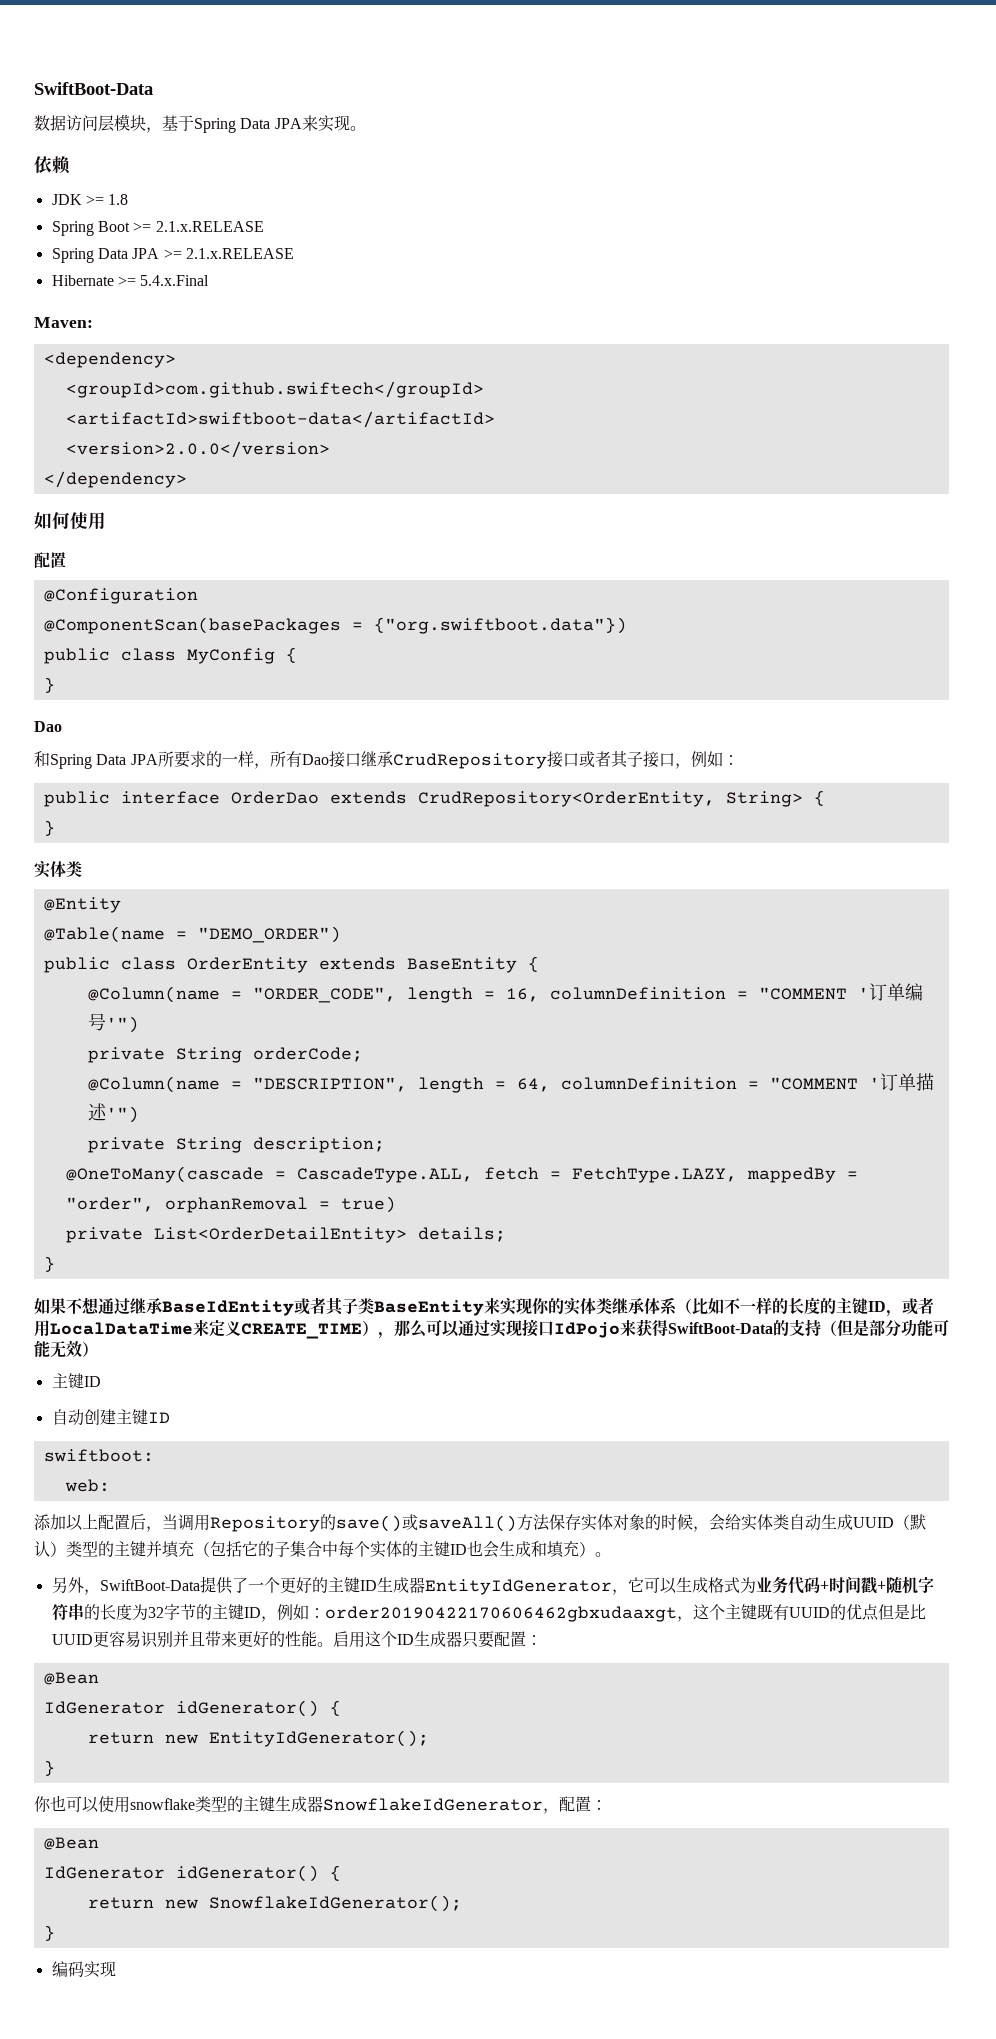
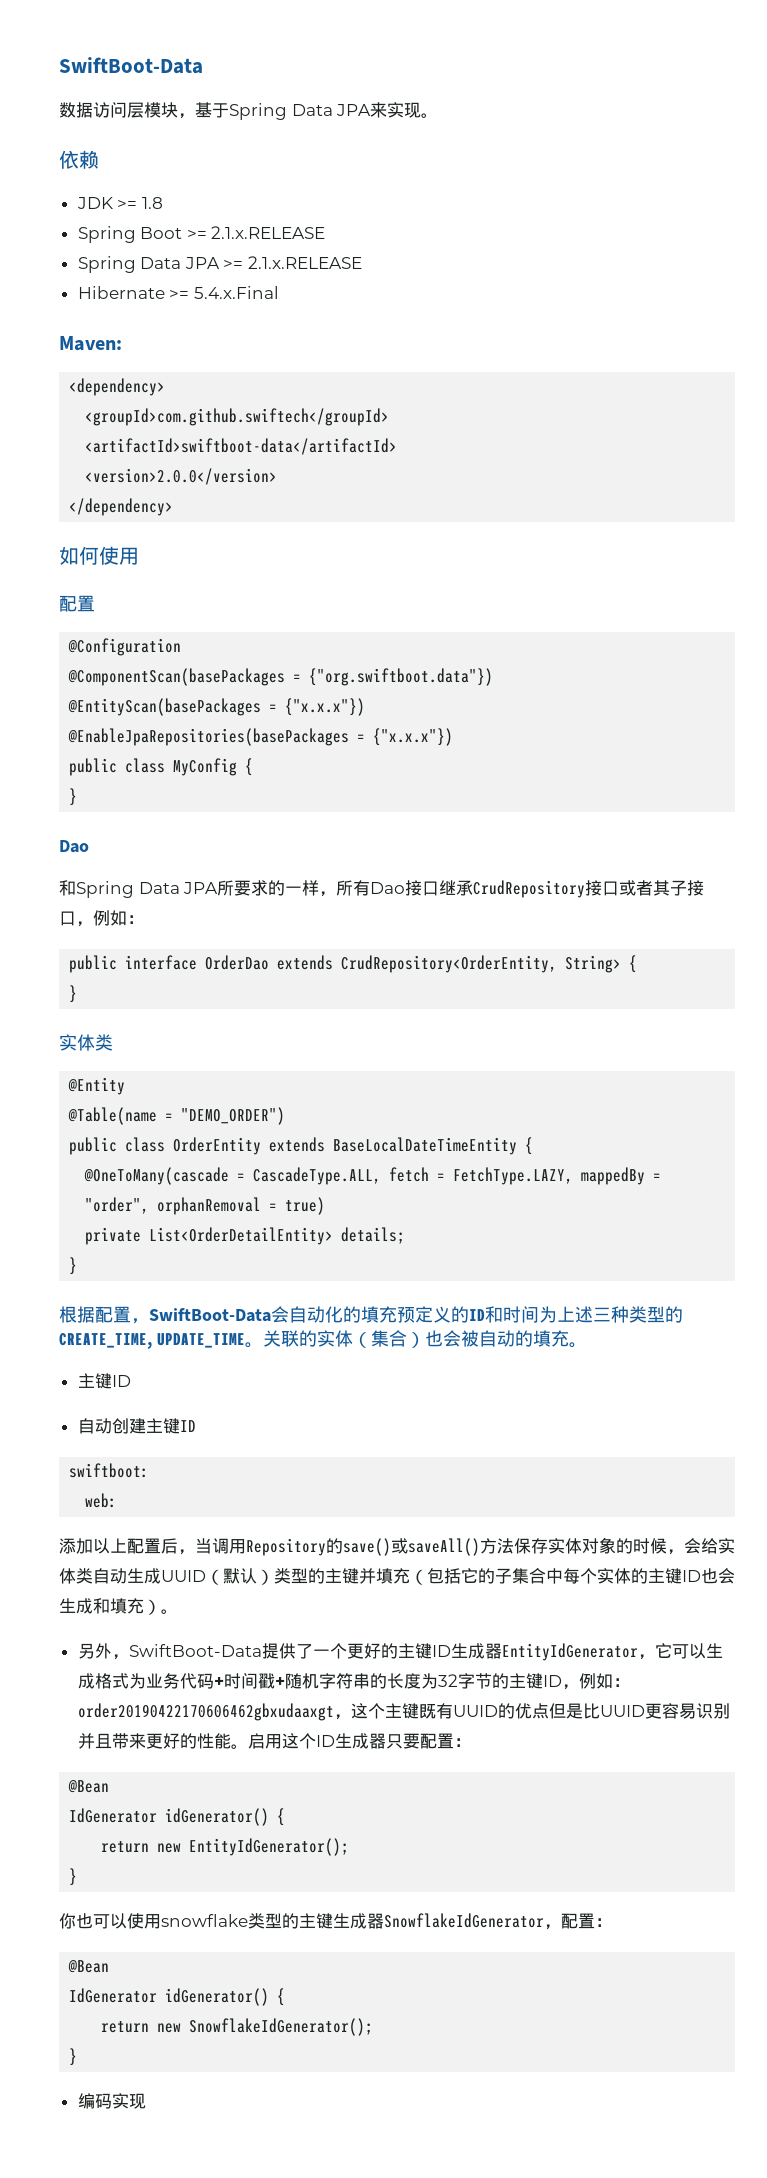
(627, 625) none -> [68,698,366,716] [68,728,454,746] // @EntityScan(basePackages = {"x.x.x"}) // @EnableJpaRepositories(basePackages = {"x.x.x"})
[406,956,539,973] [87,983,923,1003] [87,1013,139,1033] [87,1047,363,1063] [87,1073,934,1093] [87,1103,139,1123] [87,1137,385,1153] BaseEntity { // @Column(name = "ORDER_CODE", length = 16, columnDefinition = "COMMENT '订单编号'") // private String orderCode; // @Column(name = "DESCRIPTION", length = 64, columnDefinition = "COMMENT '订单描述'") // private String description; -> [333,1137,534,1155] BaseLocalDateTimeEntity {
[34,1297,934,1317] [34,1319,949,1339] [34,1341,98,1358] 如果不想通过继承BaseIdEntity或者其子类BaseEntity来实现你的实体类继承体系（比如不一样的长度的主键ID，或者用LocalDataTime来定义CREATE_TIME），那么可以通过实现接口IdPojo来获得SwiftBoot-Data的支持（但是部分功能可能无效） -> [59,1306,683,1324] [59,1330,587,1349] 根据配置，SwiftBoot-Data会自动化的填充预定义的ID和时间为上述三种类型的CREATE_TIME, UPDATE_TIME。关联的实体（集合）也会被自动的填充。

